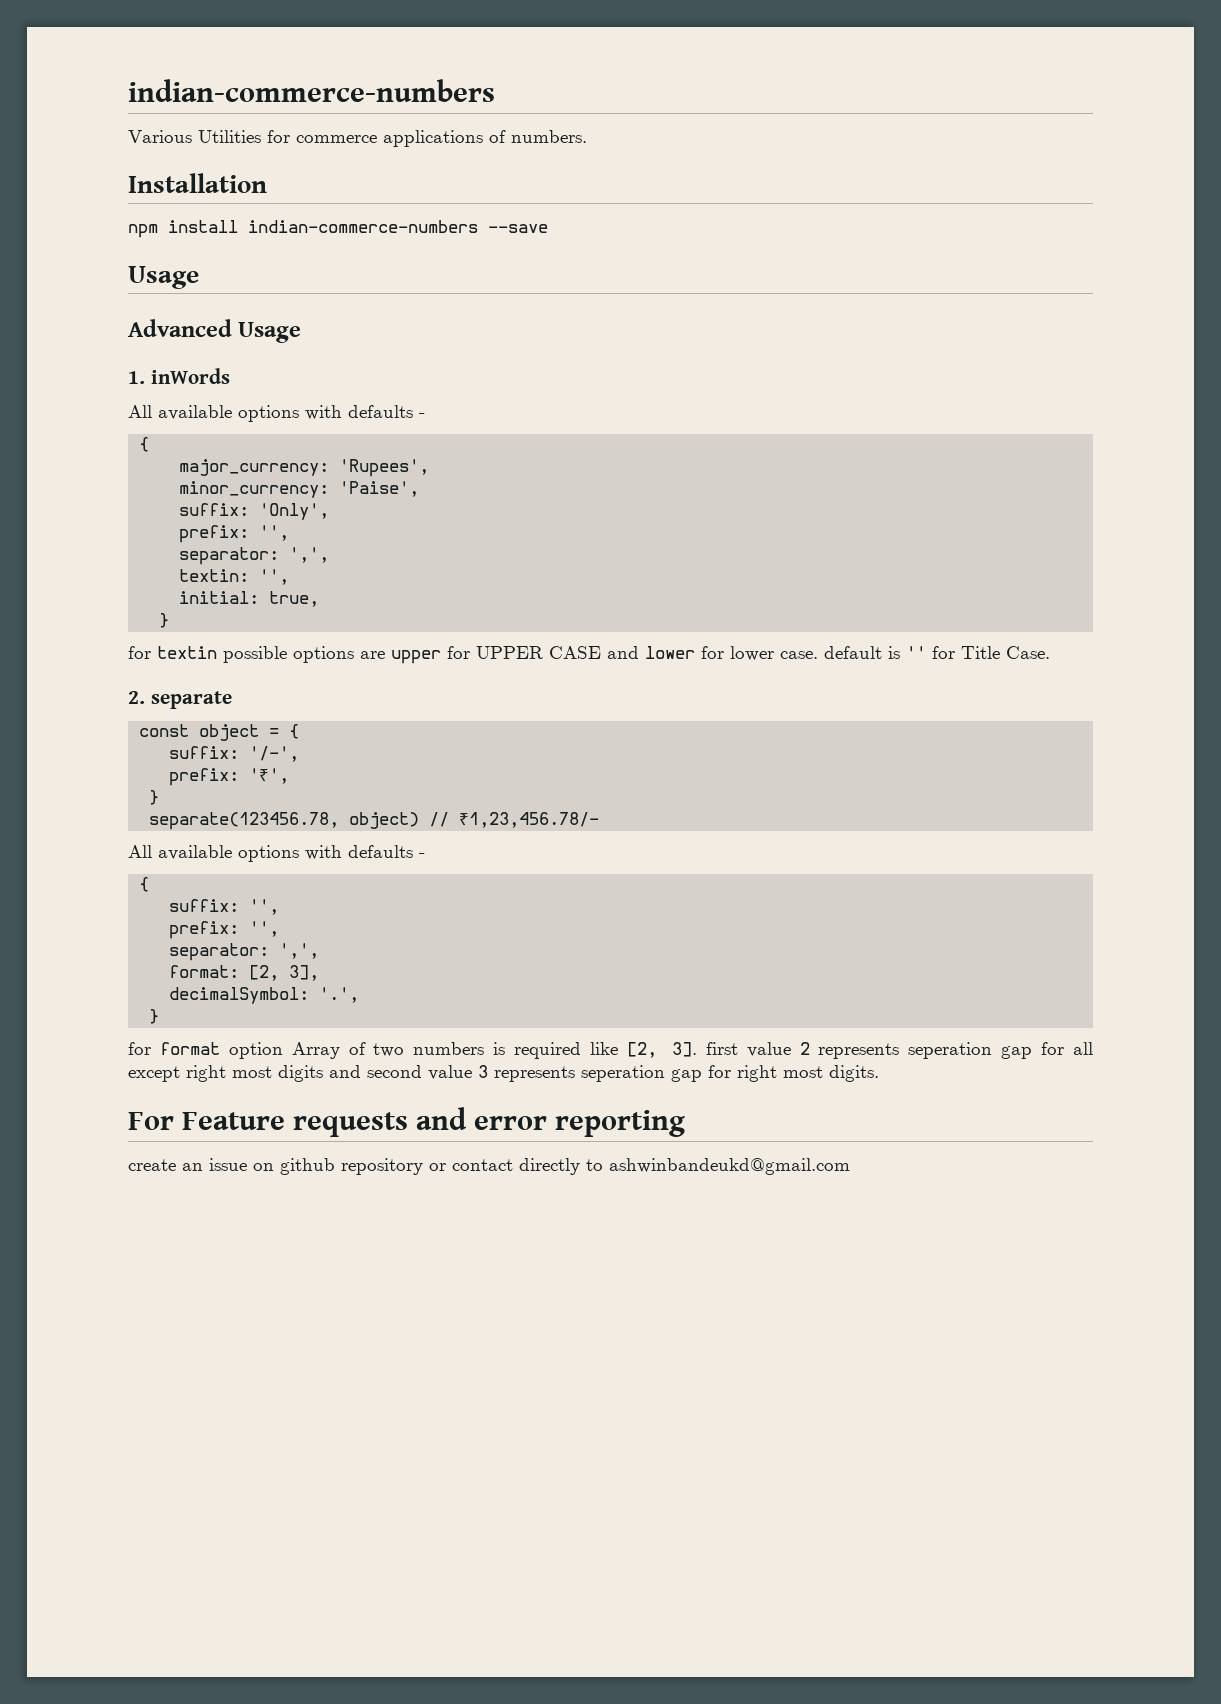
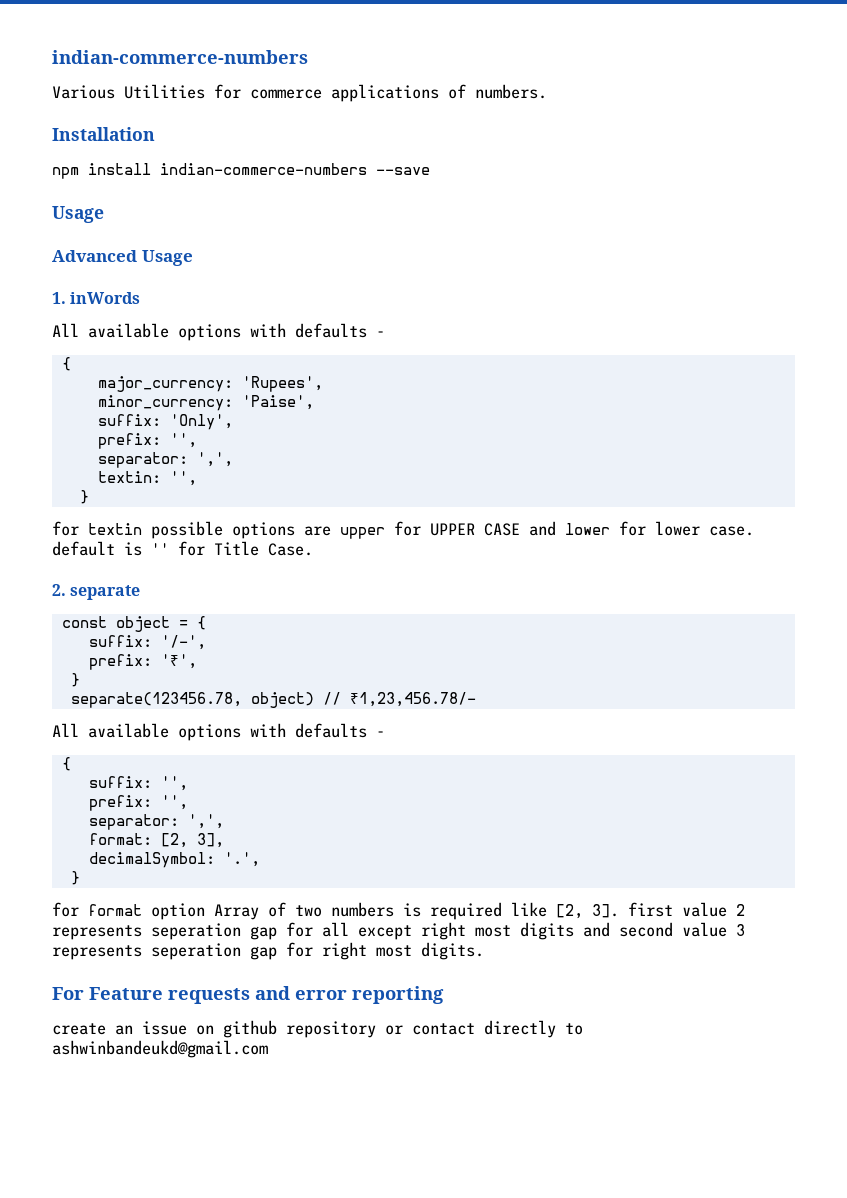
[179,591,320,607] // initial: true, -> (197, 478) none

